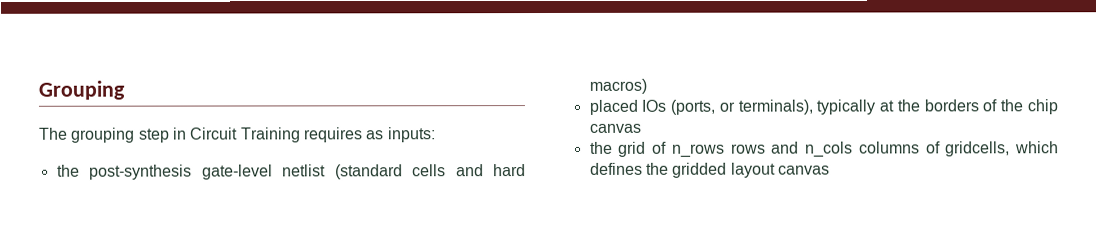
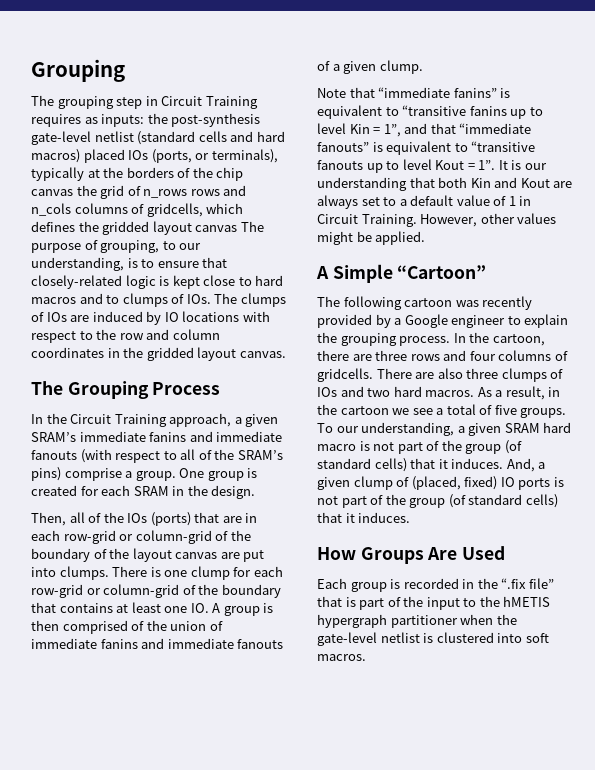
(436, 135) // -> (145, 120) none
(647, 86) // -> (80, 156) none
(642, 128) // -> (73, 192) none
(830, 170) none -> [240,221,264,232] [31,240,202,253] [31,257,228,271] [31,275,284,289] [31,293,286,307] [31,311,270,325] [31,329,220,343] [31,347,286,361] [31,381,221,399] [31,413,279,427] [31,431,283,442] [31,449,283,463] [31,467,258,481] [31,485,256,499] [31,512,258,526] [31,530,251,544] [31,548,265,562] [31,566,283,580] [31,584,281,598] [31,602,274,616] [31,620,223,634] [31,638,284,649] [317,60,423,74] [317,87,511,98] [317,105,543,119] [317,123,532,137] [317,141,536,155] [317,159,547,173] [317,177,573,191] [317,195,532,209] [317,213,557,227] [317,231,426,245] [316,264,487,283] [317,296,533,310] [317,314,569,328] [317,332,545,346] [317,350,568,361] [317,368,564,382] [317,386,561,400] [317,404,567,418] [317,422,572,436] [317,440,522,454] [317,458,546,472] [317,476,564,490] [317,494,558,508] [317,512,411,523] [317,546,506,564] [317,578,554,592] [317,596,551,610] [317,614,517,628] [317,632,549,646] [317,654,366,661] The purpose of grouping, to our understanding, is to ensure that closely-related logic is kept close to hard macros and to clumps of IOs. The clumps of IOs are induced by IO locations with respect to the row and column coordinates in the gridded layout canvas. // The Grouping Process // In the Circuit Training approach, a given SRAM’s immediate fanins and immediate fanouts (with respect to all of the SRAM’s pins) comprise a group. One group is created for each SRAM in the design. // Then, all of the IOs (ports) that are in each row-grid or column-grid of the boundary of the layout canvas are put into clumps. There is one clump for each row-grid or column-grid of the boundary that contains at least one IO. A group is then comprised of the union of immediate fanins and immediate fanouts of a given clump. // Note that “immediate fanins” is equivalent to “transitive fanins up to level Kin = 1”, and that “immediate fanouts” is equivalent to “transitive fanouts up to level Kout = 1”. It is our understanding that both Kin and Kout are always set to a default value of 1 in Circuit Training. However, other values might be applied. // A Simple “Cartoon” // The following cartoon was recently provided by a Google engineer to explain the grouping process. In the cartoon, there are three rows and four columns of gridcells. There are also three clumps of IOs and two hard macros. As a result, in the cartoon we see a total of five groups. To our understanding, a given SRAM hard macro is not part of the group (of standard cells) that it induces. And, a given clump of (placed, fixed) IO ports is not part of the group (of standard cells) that it induces. // How Groups Are Used // Each group is recorded in the “.fix file” that is part of the input to the hMETIS hypergraph partitioner when the gate-level netlist is clustered into soft macros.

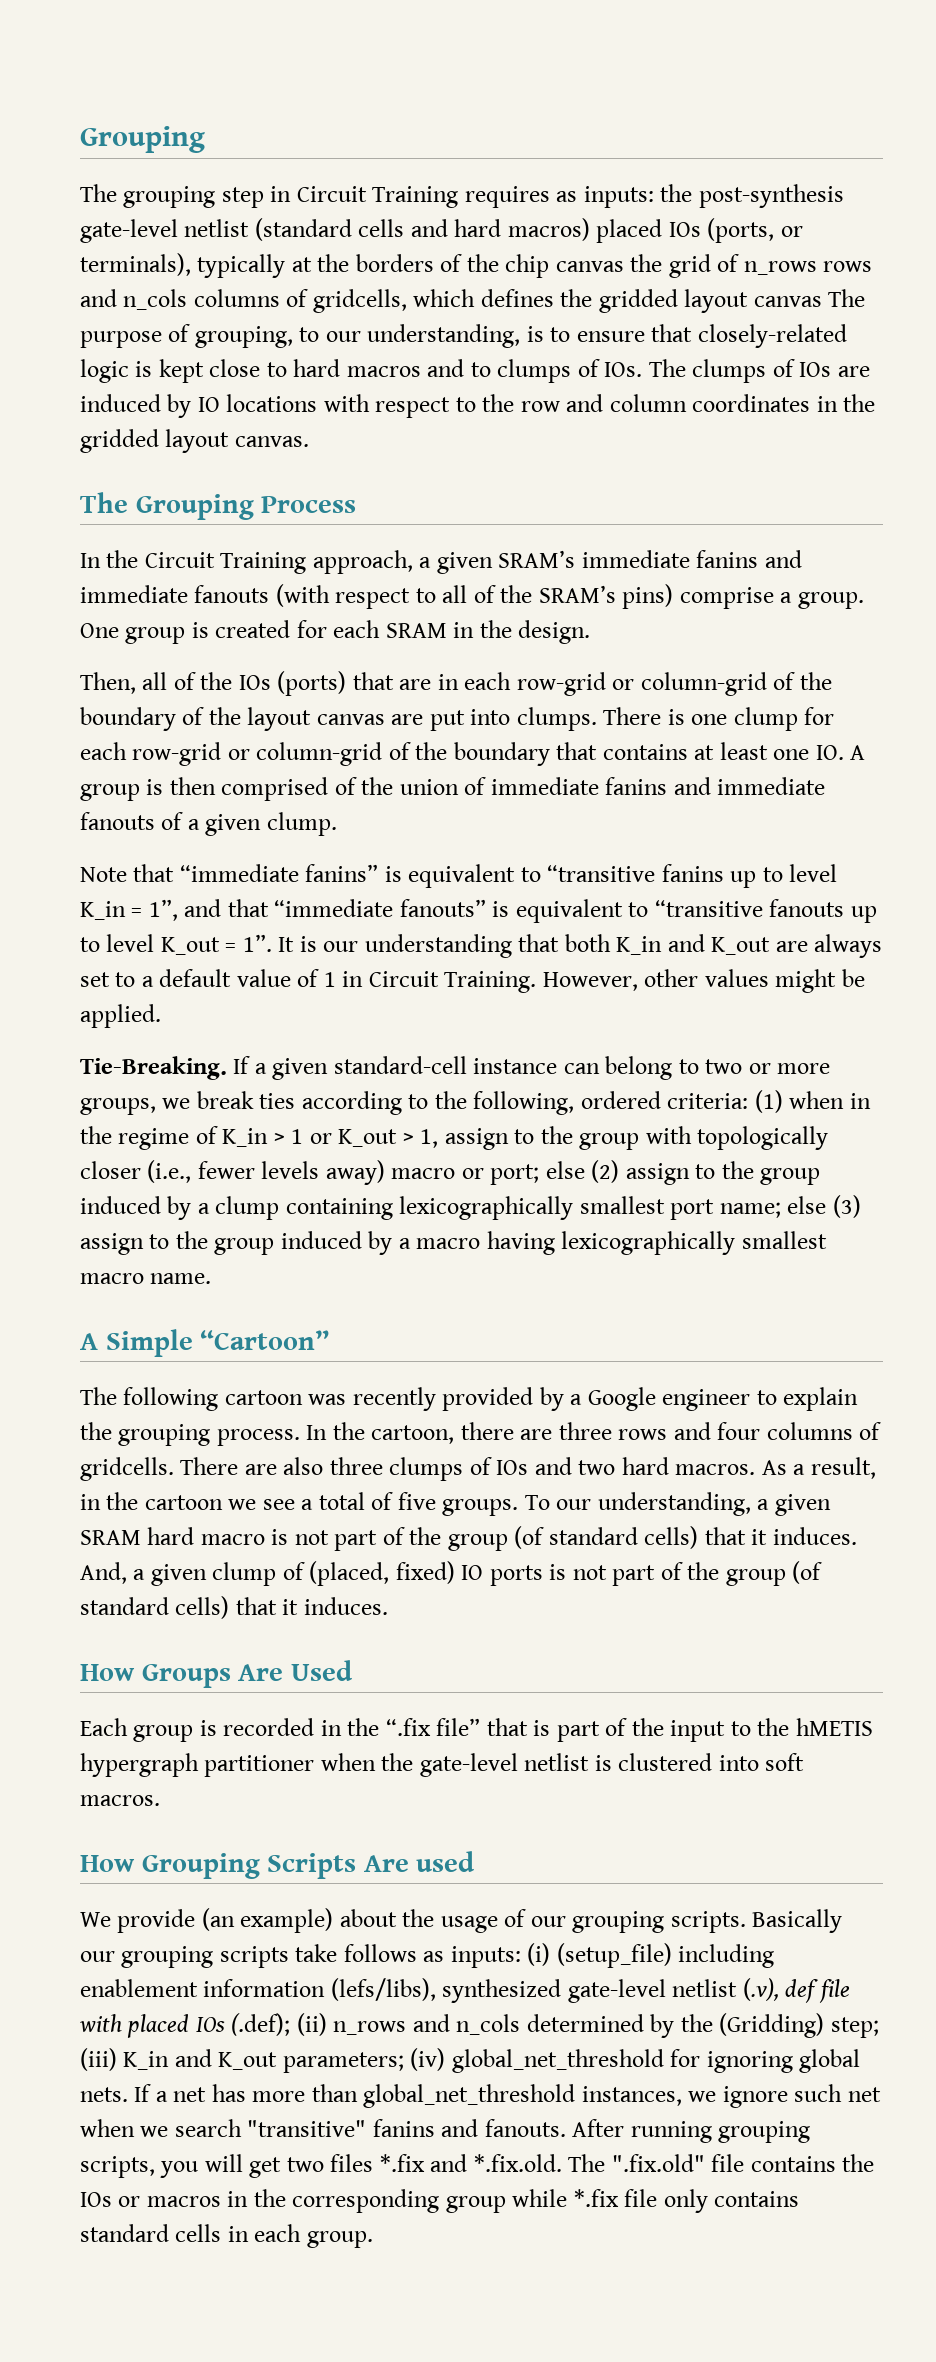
[349,124,370,134] Kin -> [80,901,126,920] K_in
[435,160,465,170] Kout -> [160,937,220,955] K_out
[470,177,550,188] Kin and Kout -> [616,934,771,955] K_in and K_out
(426, 238) none -> [80,1056,831,1080] [80,1090,871,1115] [80,1126,829,1150] [80,1160,821,1185] [80,1195,861,1220] [80,1231,827,1255] [80,1273,212,1284] // Tie-Breaking. If a given standard-cell instance can belong to two or more groups, we break ties according to the following, ordered criteria: (1) when in the regime of K_in > 1 or K_out > 1, assign to the group with topologically closer (i.e., fewer levels away) macro or port; else (2) assign to the group induced by a clump containing lexicographically smallest port name; else (3) assign to the group induced by a macro having lexicographically smallest macro name.
(366, 657) none -> [80,1851,476,1879] [80,1908,843,1933] [80,1943,775,1968] [80,1978,850,2003] [79,2013,879,2038] [80,2048,861,2073] [80,2084,881,2108] [80,2119,811,2143] [80,2154,875,2178] [80,2189,800,2213] [80,2224,373,2248] // How Grouping Scripts Are used // We provide (an example) about the usage of our grouping scripts. Basically our grouping scripts take follows as inputs: (i) (setup_file) including enablement information (lefs/libs), synthesized gate-level netlist (.v), def file with placed IOs (.def); (ii) n_rows and n_cols determined by the (Gridding) step; (iii) K_in and K_out parameters; (iv) global_net_threshold for ignoring global nets. If a net has more than global_net_threshold instances, we ignore such net when we search "transitive" fanins and fanouts. After running grouping scripts, you will get two files *.fix and *.fix.old. The ".fix.old" file contains the IOs or macros in the corresponding group while *.fix file only contains standard cells in each group.

